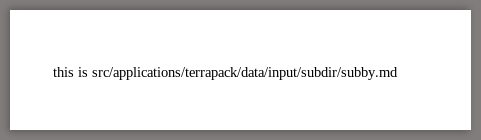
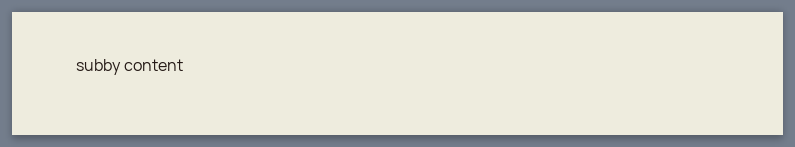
[53,67,398,80] this is src/applications/terrapack/data/input/subdir/subby.md -> [76,59,184,75] subby content

